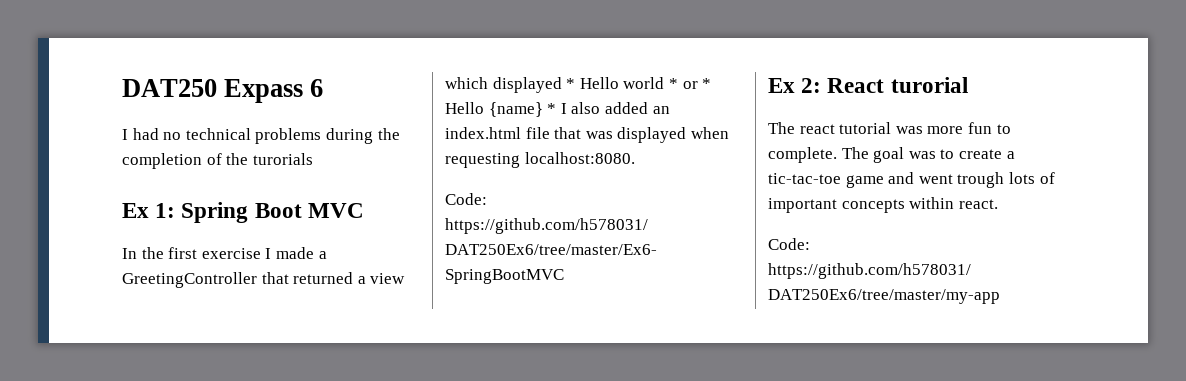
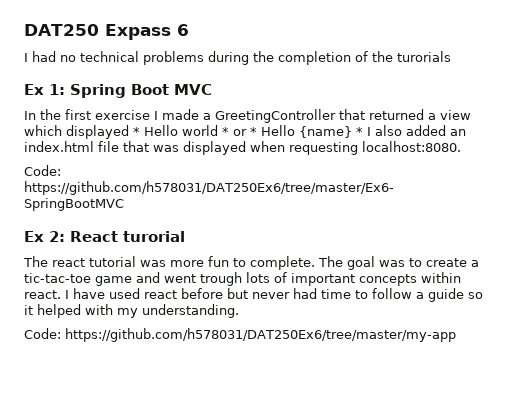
(998, 204) none -> [65,288,483,302] [24,304,239,318] I have used react before but never had time to follow a guide so it helped with my understanding.

